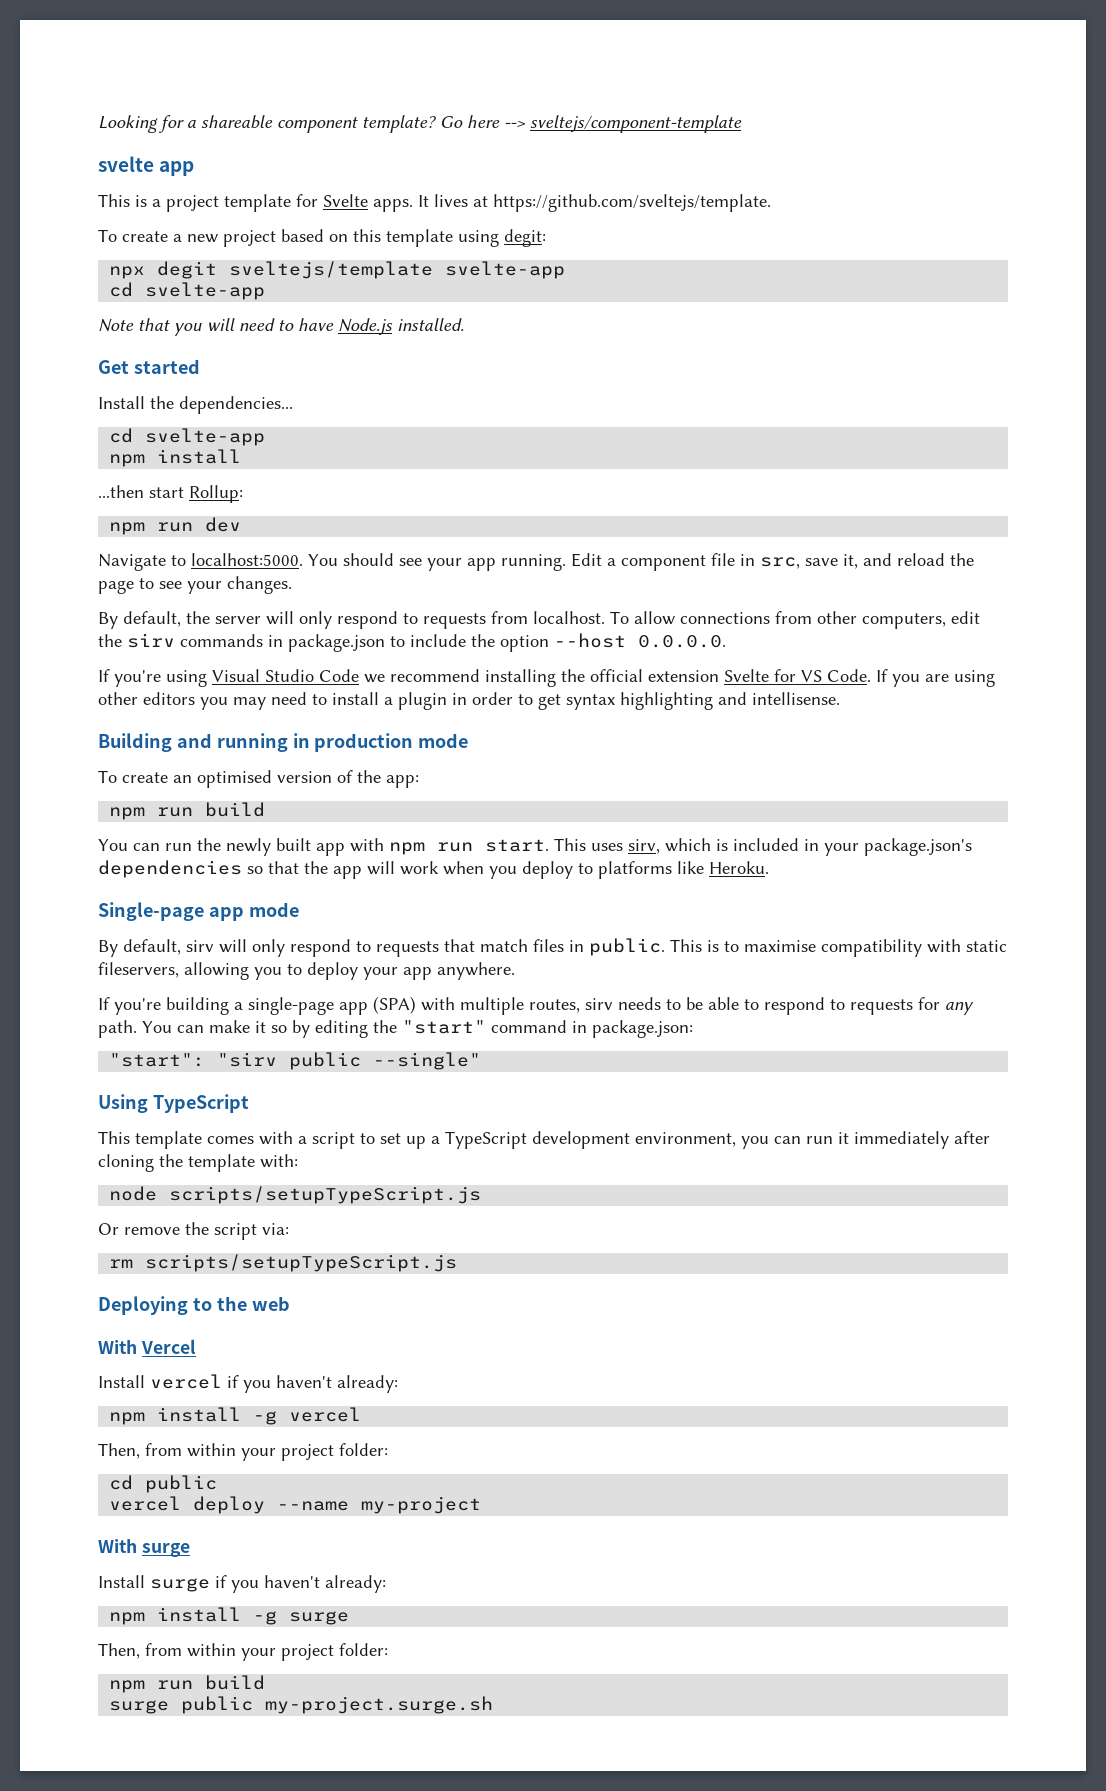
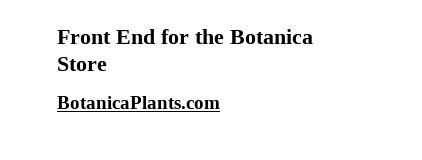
[98,115,742,133] [98,156,195,176] [98,194,771,212] [98,229,546,247] [109,261,566,279] [109,282,266,300] [98,318,464,336] [98,359,200,374] [98,396,293,414] [109,428,266,446] [109,449,242,467] [98,485,243,503] [109,517,242,535] [98,553,974,571] [98,576,292,594] [98,611,980,629] [98,633,726,652] [98,669,995,687] [98,692,840,710] [98,733,469,752] [98,770,419,788] [109,802,266,820] [98,838,972,856] [98,860,769,879] [98,902,299,921] [98,938,1007,957] [98,962,515,980] [98,996,974,1015] [98,1020,693,1038] [109,1052,482,1070] [98,1094,249,1113] [98,1131,990,1149] [98,1154,298,1172] [109,1186,482,1204] [98,1222,289,1240] [109,1254,458,1272] [98,1296,290,1315] [98,1339,196,1354] [98,1374,398,1393] [109,1407,362,1425] [98,1443,388,1461] [109,1475,218,1493] [109,1496,482,1514] [98,1539,190,1557] [98,1575,386,1593] [109,1607,350,1625] [98,1643,388,1661] [109,1675,266,1693] [109,1696,494,1714] Looking for a shareable component template? Go here --> sveltejs/component-template // svelte app // This is a project template for Svelte apps. It lives at https://github.com/sveltejs/template. // To create a new project based on this template using degit: // npx degit sveltejs/template svelte-app // cd svelte-app // Note that you will need to have Node.js installed. // Get started // Install the dependencies... // cd svelte-app // npm install // ...then start Rollup: // npm run dev // Navigate to localhost:5000. You should see your app running. Edit a component file in src, save it, and reload the page to see your changes. // By default, the server will only respond to requests from localhost. To allow connections from other computers, edit the sirv commands in package.json to include the option --host 0.0.0.0. // If you're using Visual Studio Code we recommend installing the official extension Svelte for VS Code. If you are using other editors you may need to install a plugin in order to get syntax highlighting and intellisense. // Building and running in production mode // To create an optimised version of the app: // npm run build // You can run the newly built app with npm run start. This uses sirv, which is included in your package.json's dependencies so that the app will work when you deploy to platforms like Heroku. // Single-page app mode // By default, sirv will only respond to requests that match files in public. This is to maximise compatibility with static fileservers, allowing you to deploy your app anywhere. // If you're building a single-page app (SPA) with multiple routes, sirv needs to be able to respond to requests for any path. You can make it so by editing the "start" command in package.json: // "start": "sirv public --single" // Using TypeScript // This template comes with a script to set up a TypeScript development environment, you can run it immediately after cloning the template with: // node scripts/setupTypeScript.js // Or remove the script via: // rm scripts/setupTypeScript.js // Deploying to the web // With Vercel // Install vercel if you haven't already: // npm install -g vercel // Then, from within your project folder: // cd public // vercel deploy --name my-project // With surge // Install surge if you haven't already: // npm install -g surge // Then, from within your project folder: // npm run build // surge public my-project.surge.sh -> [57,29,313,44] [57,57,107,71] [57,96,220,109] Front End for the Botanica Store // BotanicaPlants.com

